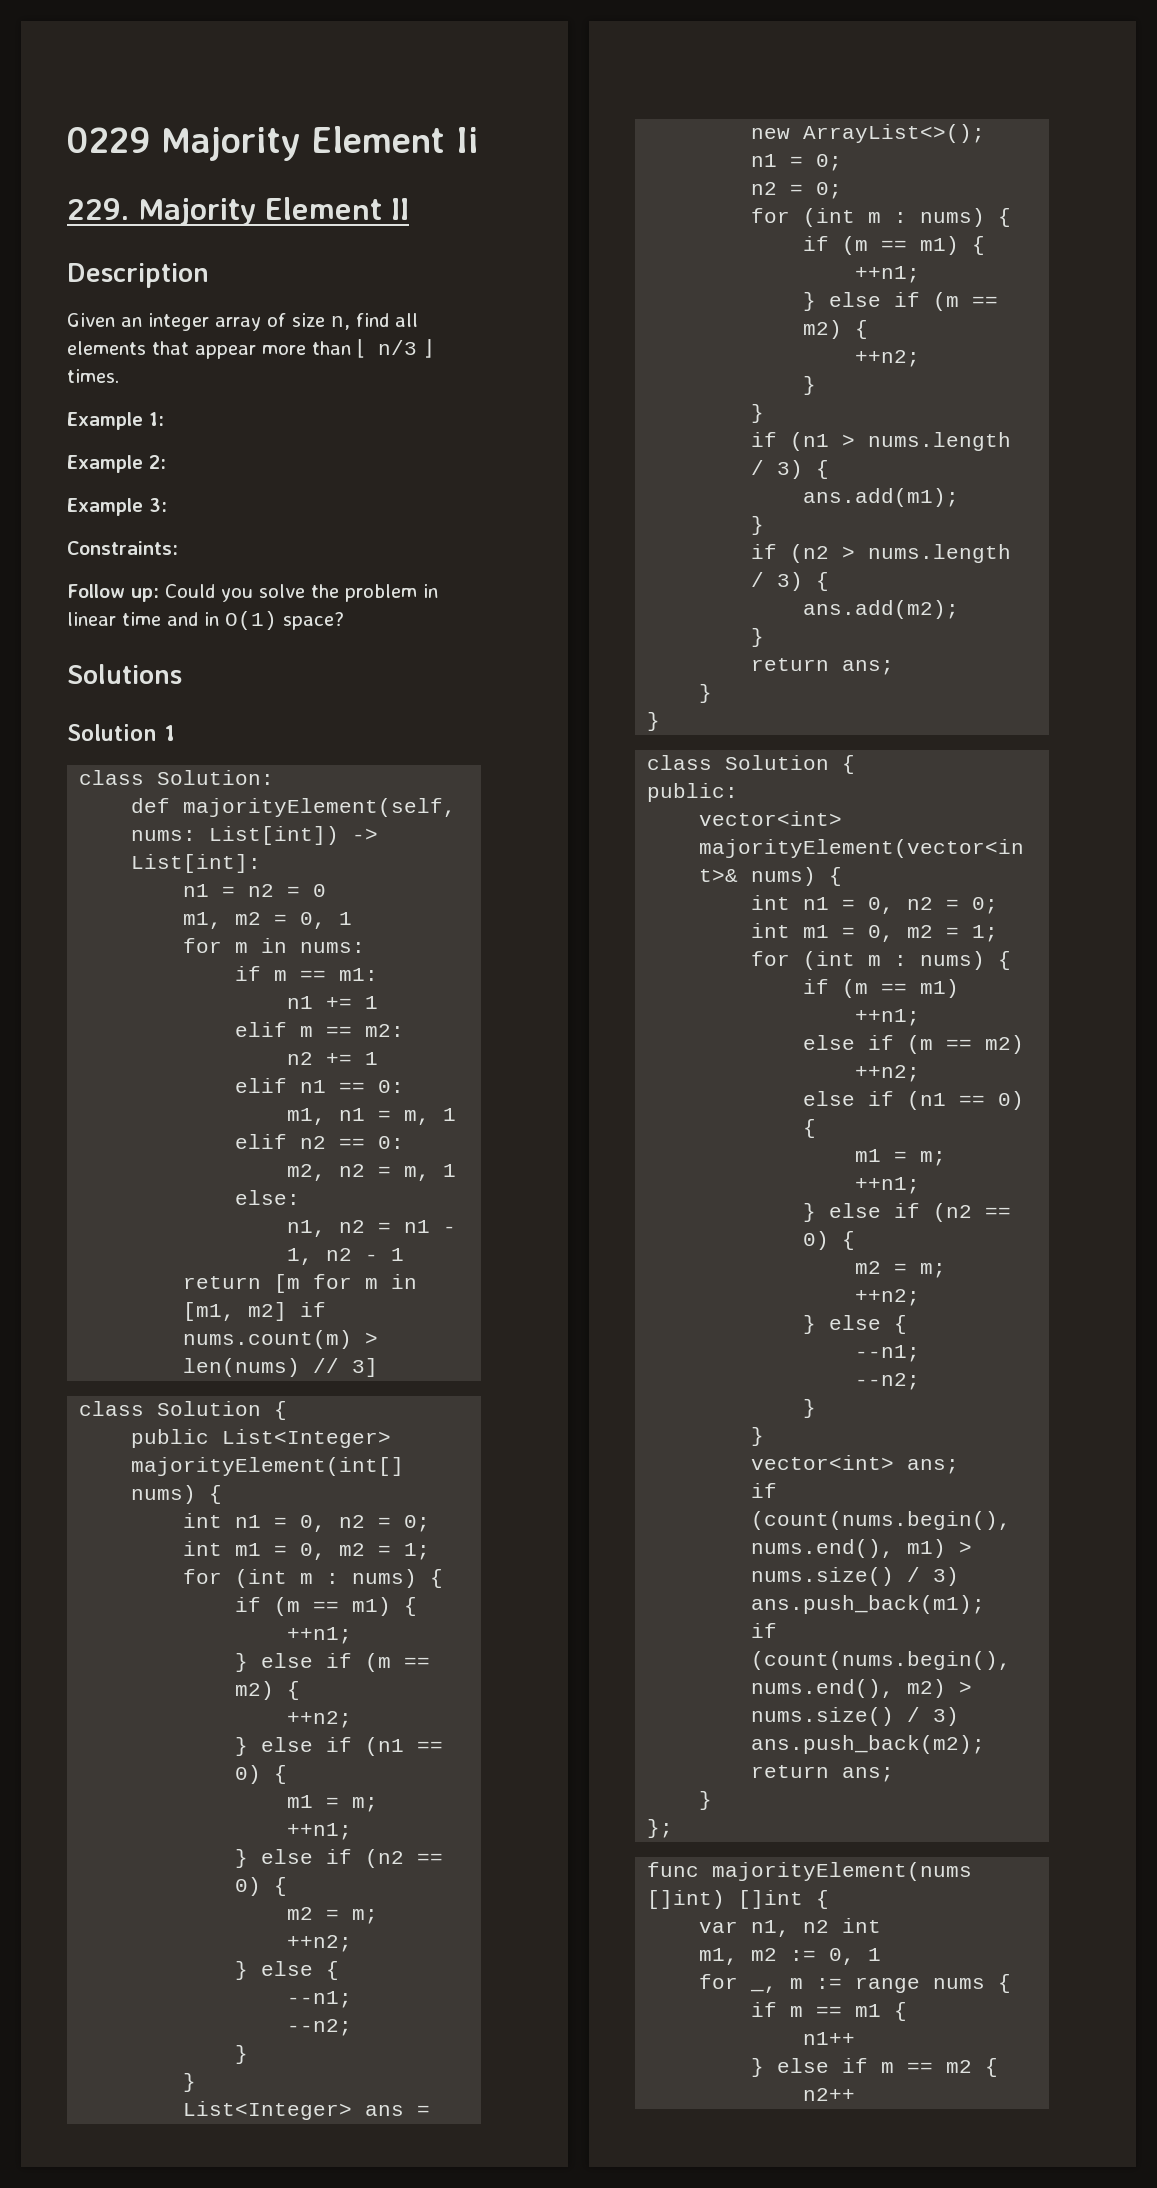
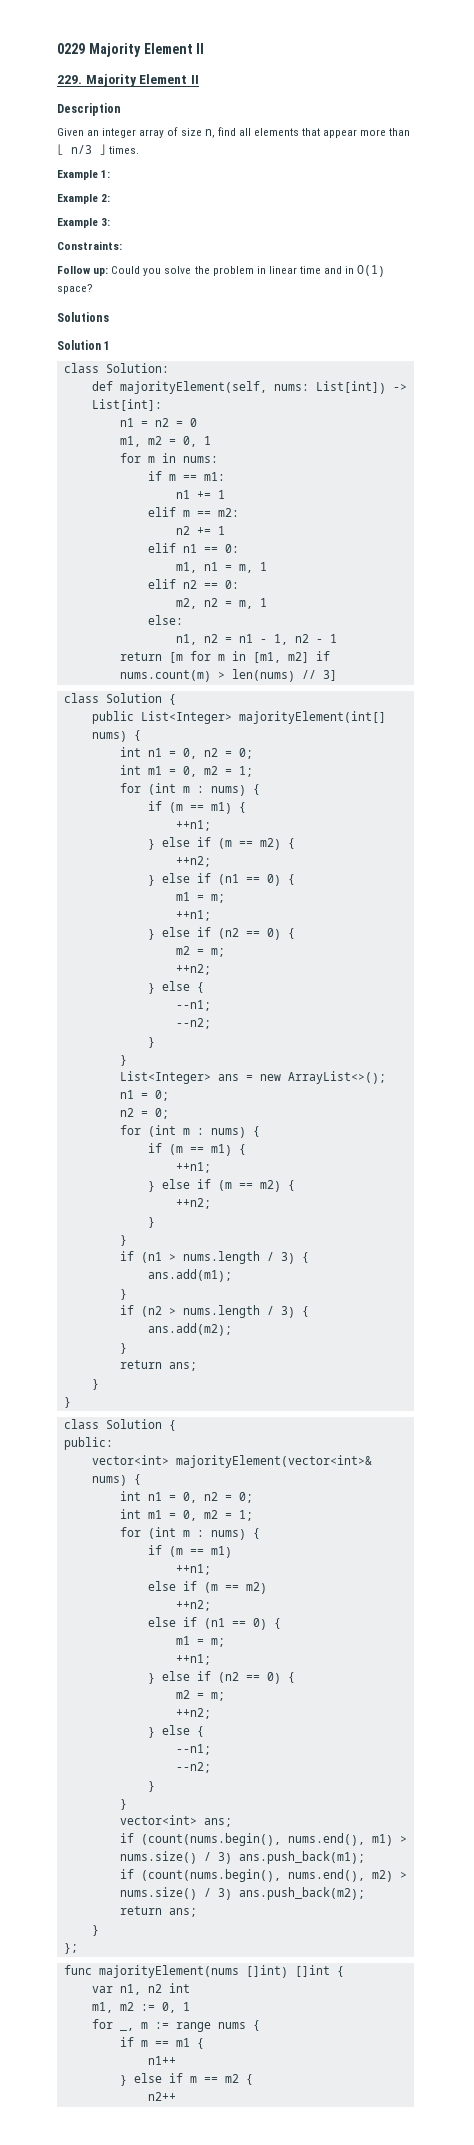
[456,127,479,153] Ii -> [196,43,205,54] II

